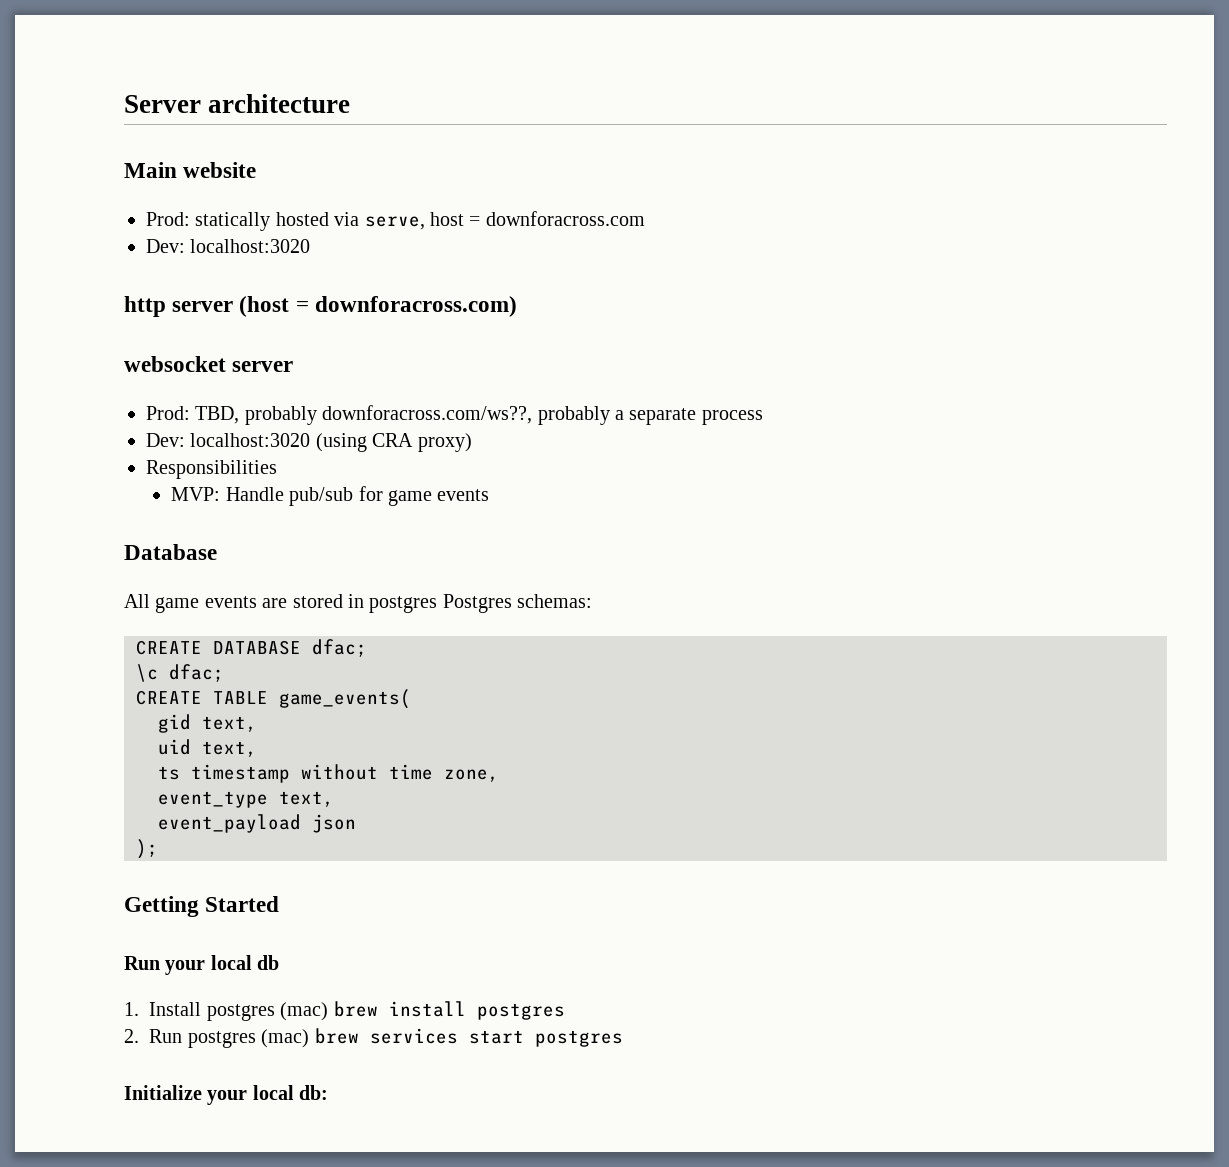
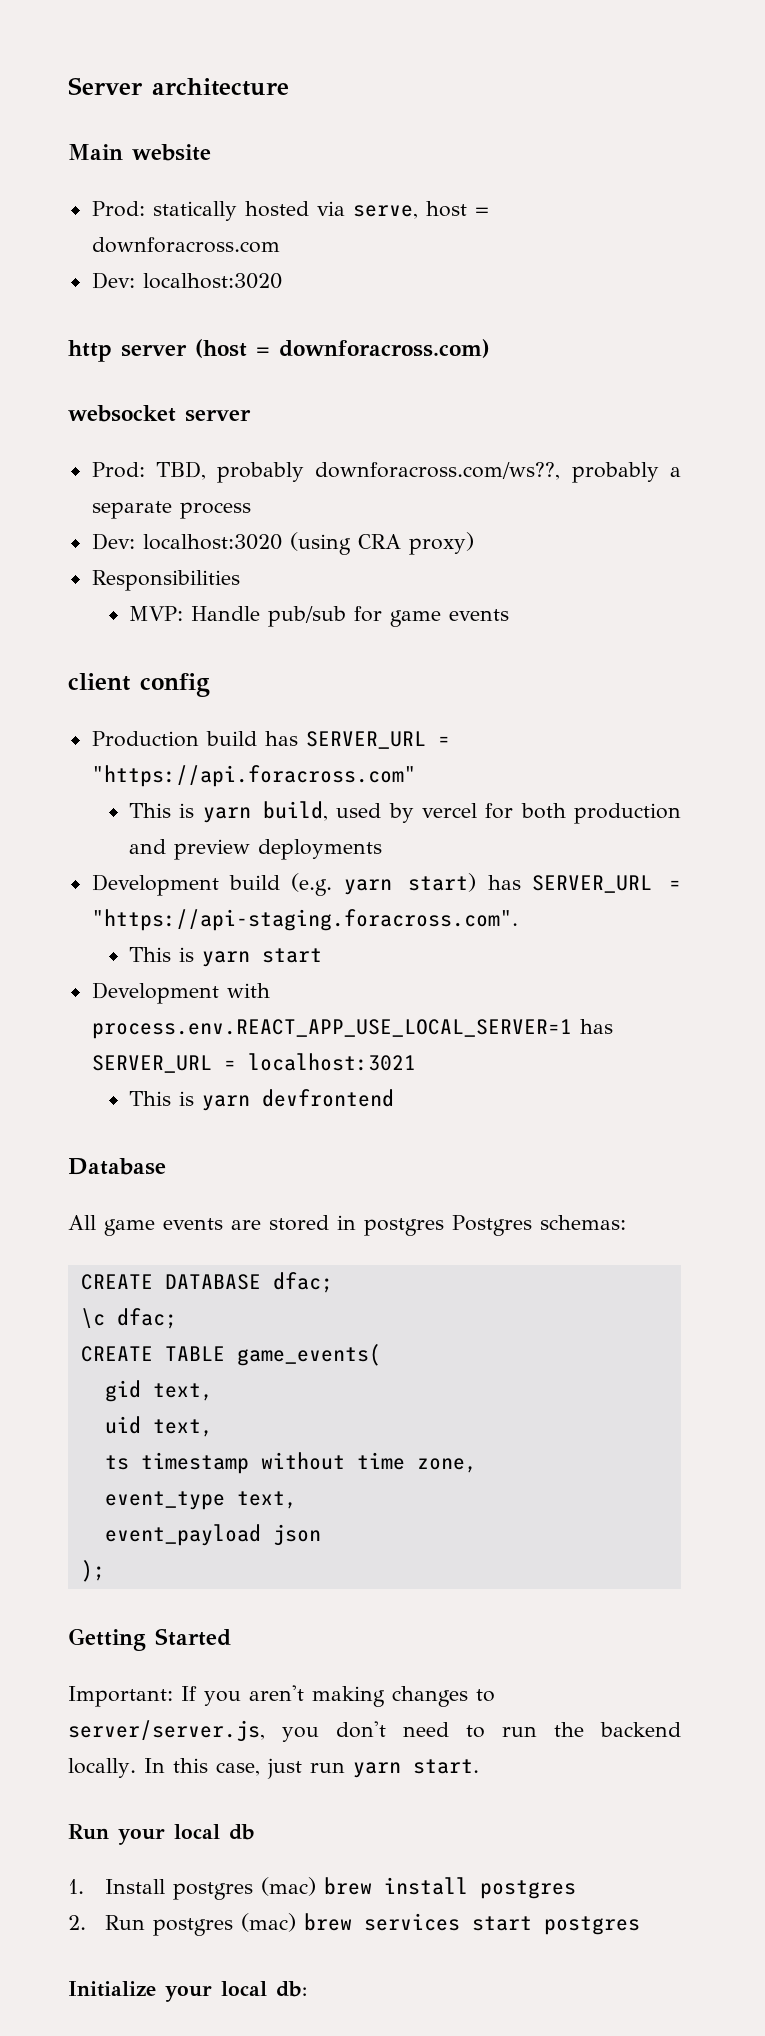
(490, 495) none -> [68,673,210,697] [91,731,450,749] [91,765,416,787] [128,801,681,824] [128,839,382,860] [91,873,681,896] [91,909,518,931] [128,947,322,967] [91,982,270,1004] [91,1019,613,1039] [91,1053,416,1073] [128,1089,394,1111] // client config // Production build has SERVER_URL = "https://api.foracross.com" // This is yarn build, used by vercel for both production and preview deployments // Development build (e.g. yarn start) has SERVER_URL = "https://api-staging.foracross.com". // This is yarn start // Development with process.env.REACT_APP_USE_LOCAL_SERVER=1 has SERVER_URL = localhost:3021 // This is yarn devfrontend
(280, 904) none -> [68,1685,495,1707] [68,1720,681,1742] [68,1758,479,1779] // Important: If you aren't making changes to server/server.js, you don't need to run the backend locally. In this case, just run yarn start.

